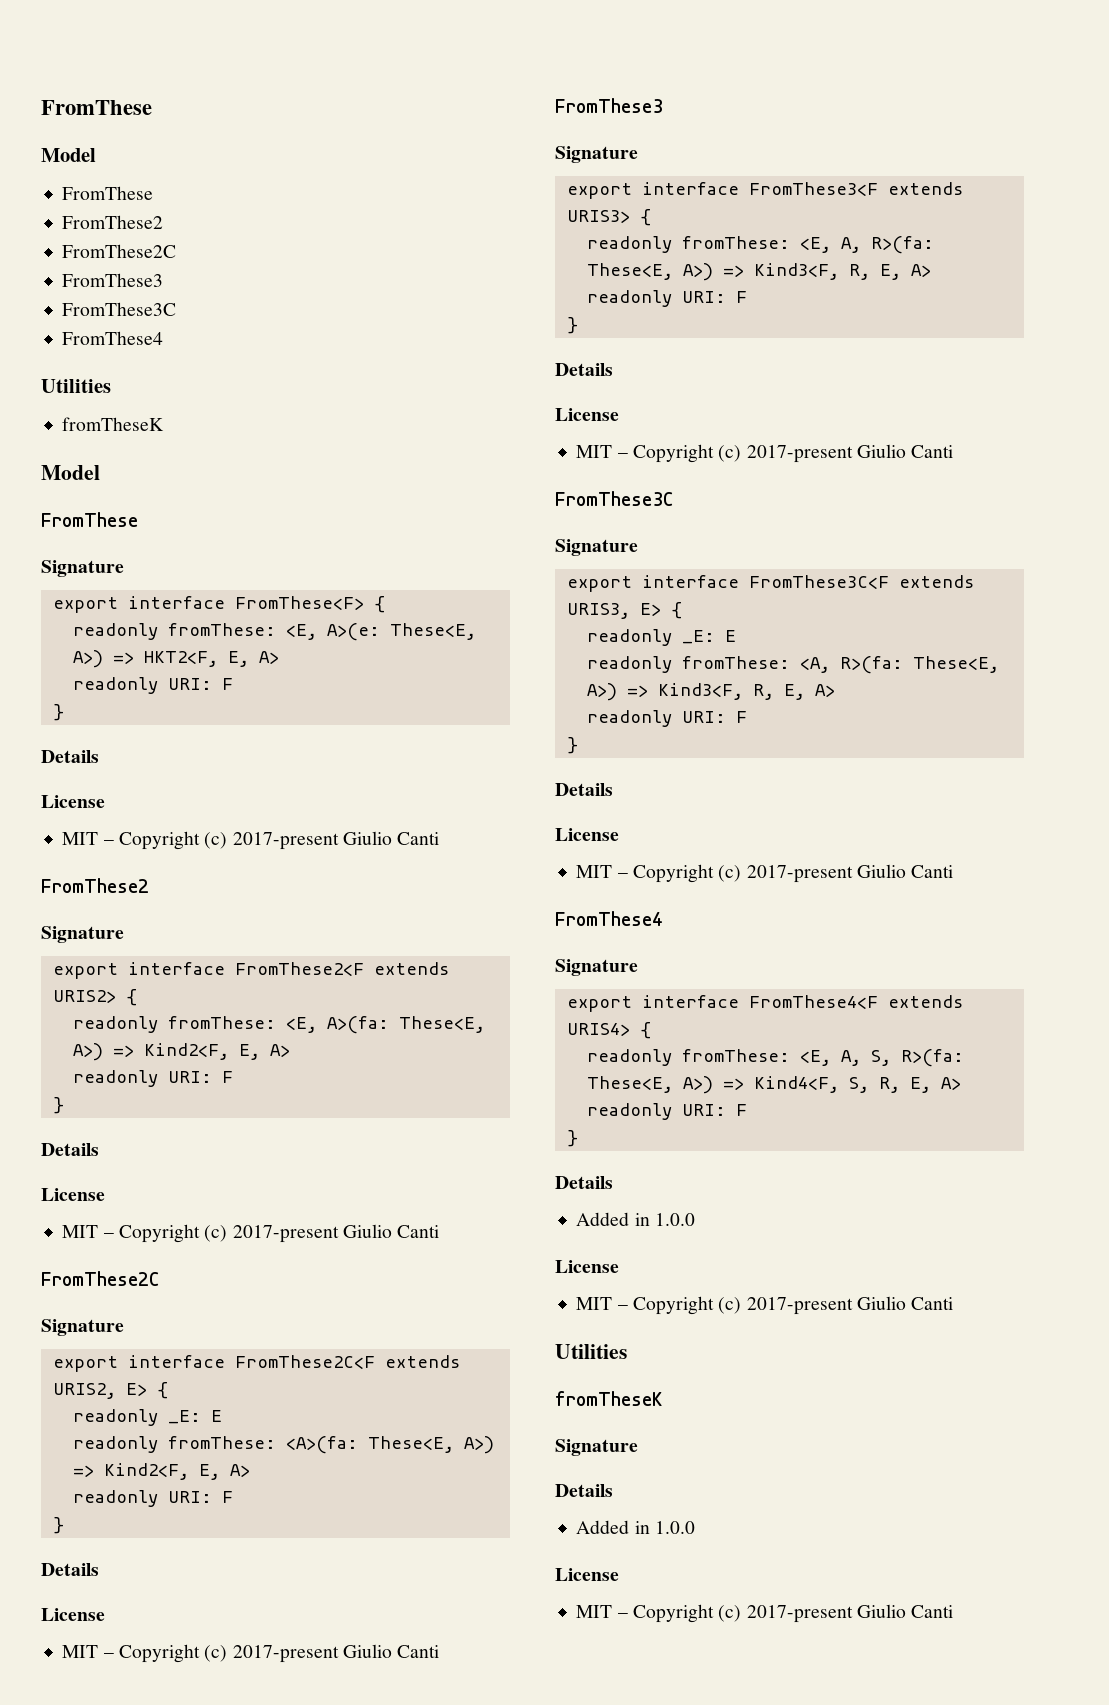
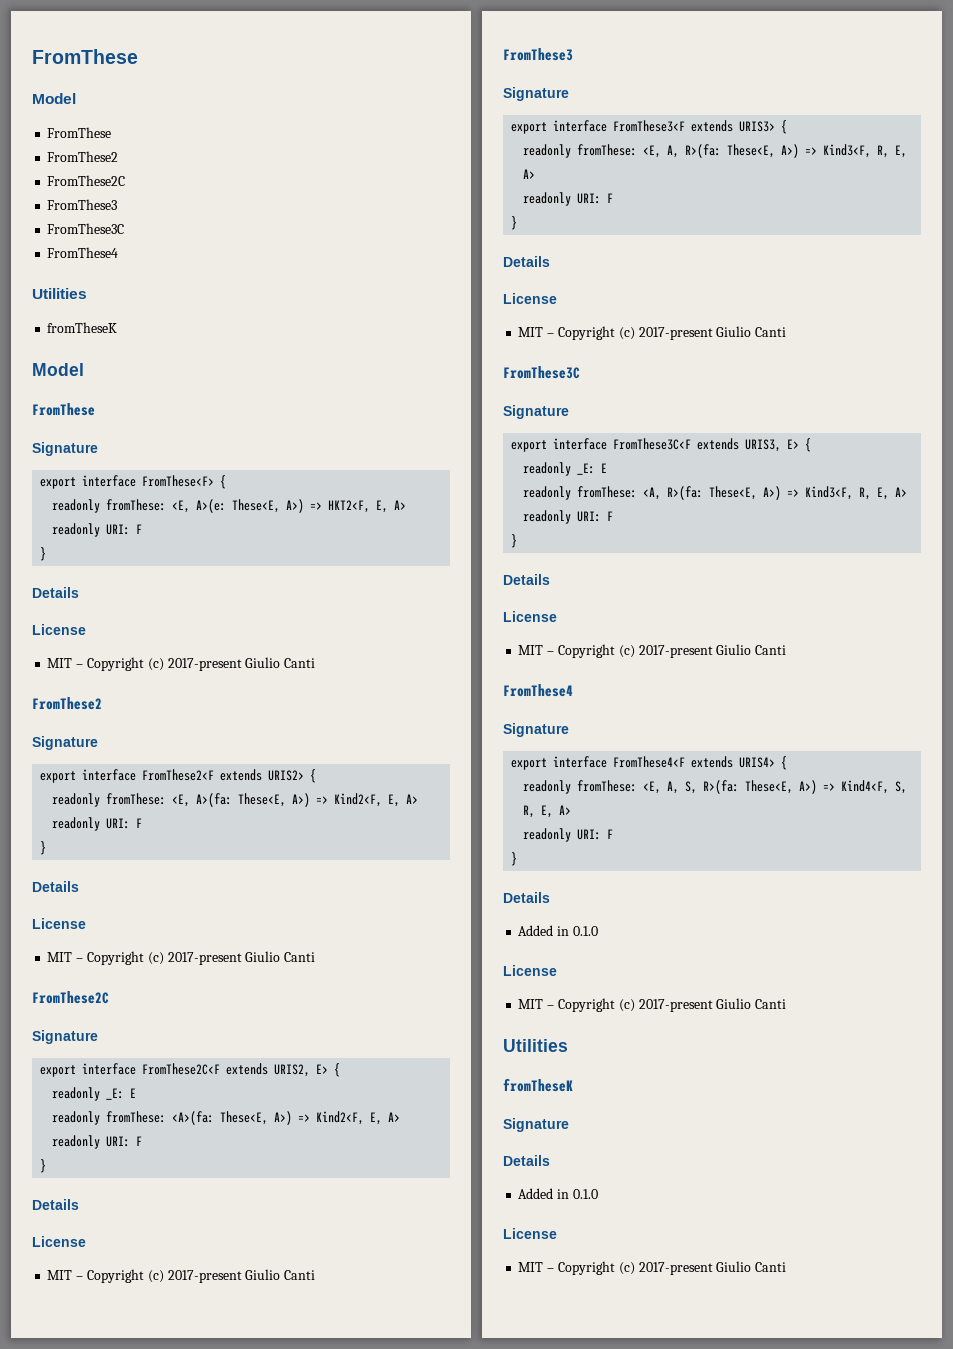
[654,1213,695,1226] 1.0.0 -> [572,926,598,936] 0.1.0
[654,1521,695,1534] 1.0.0 -> [572,1189,598,1199] 0.1.0

